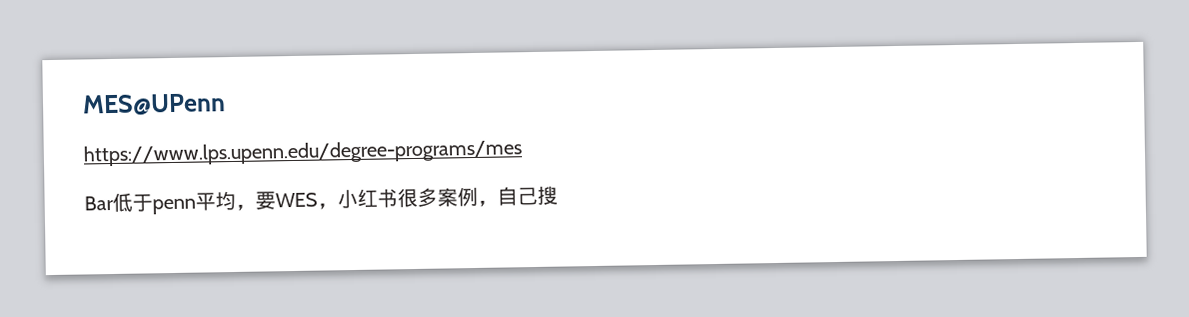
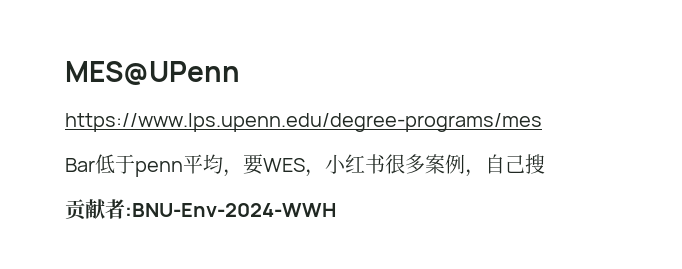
(558, 195) none -> [65,199,336,221] // 贡献者:BNU-Env-2024-WWH

